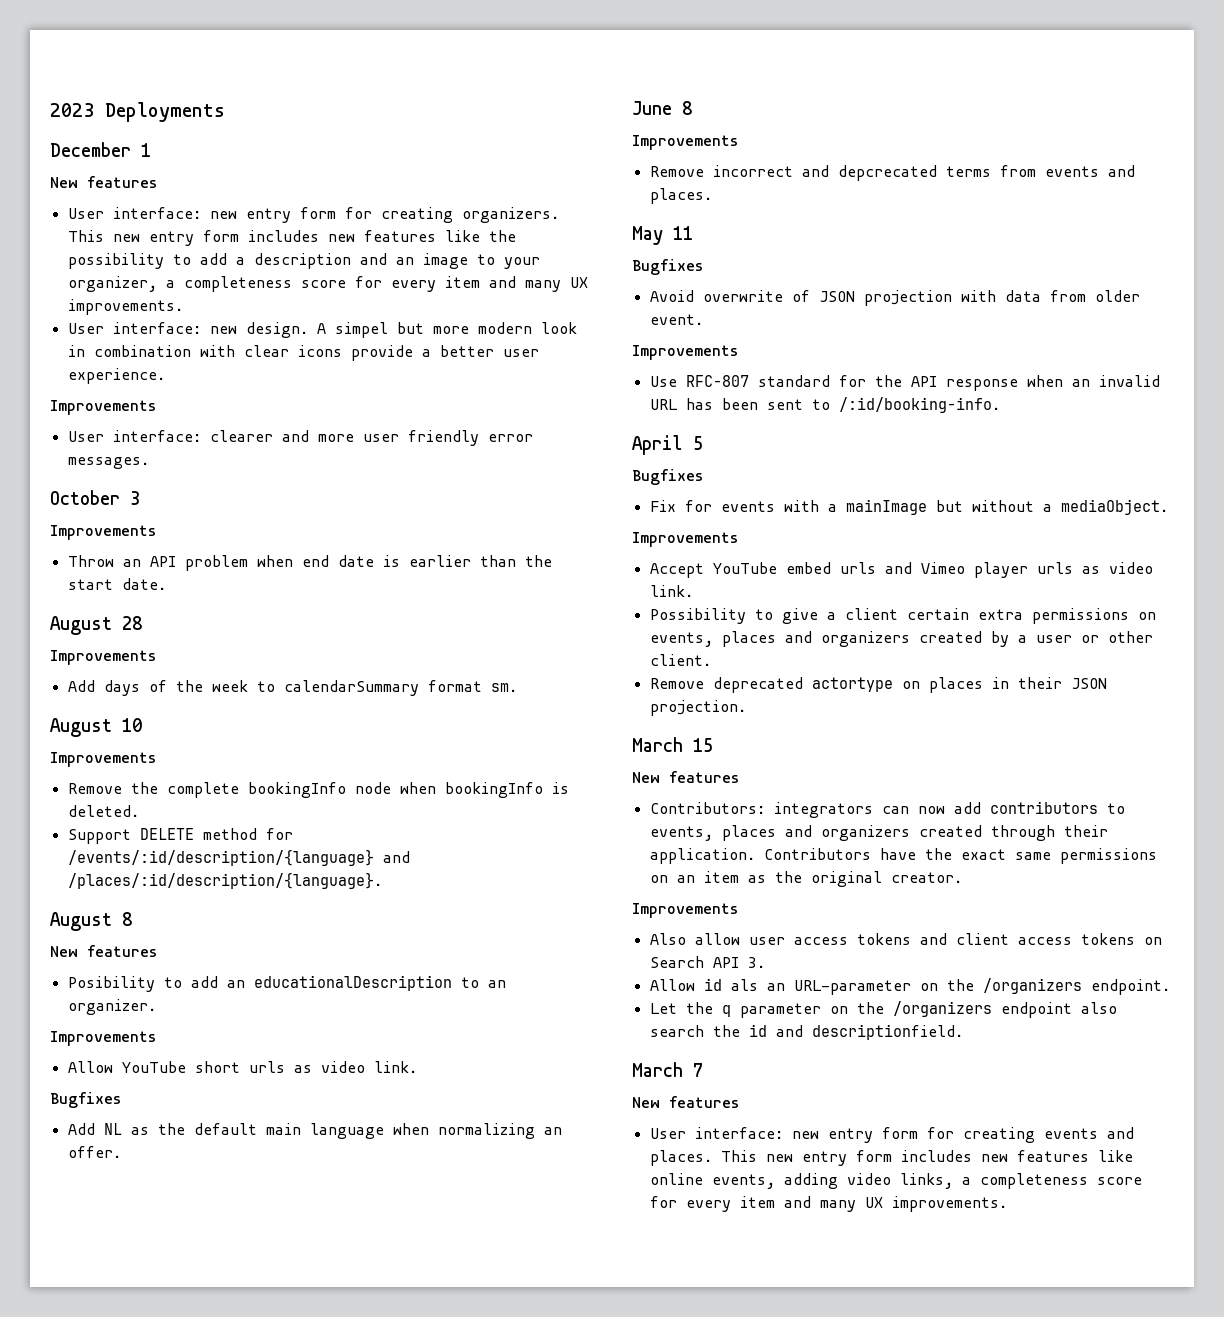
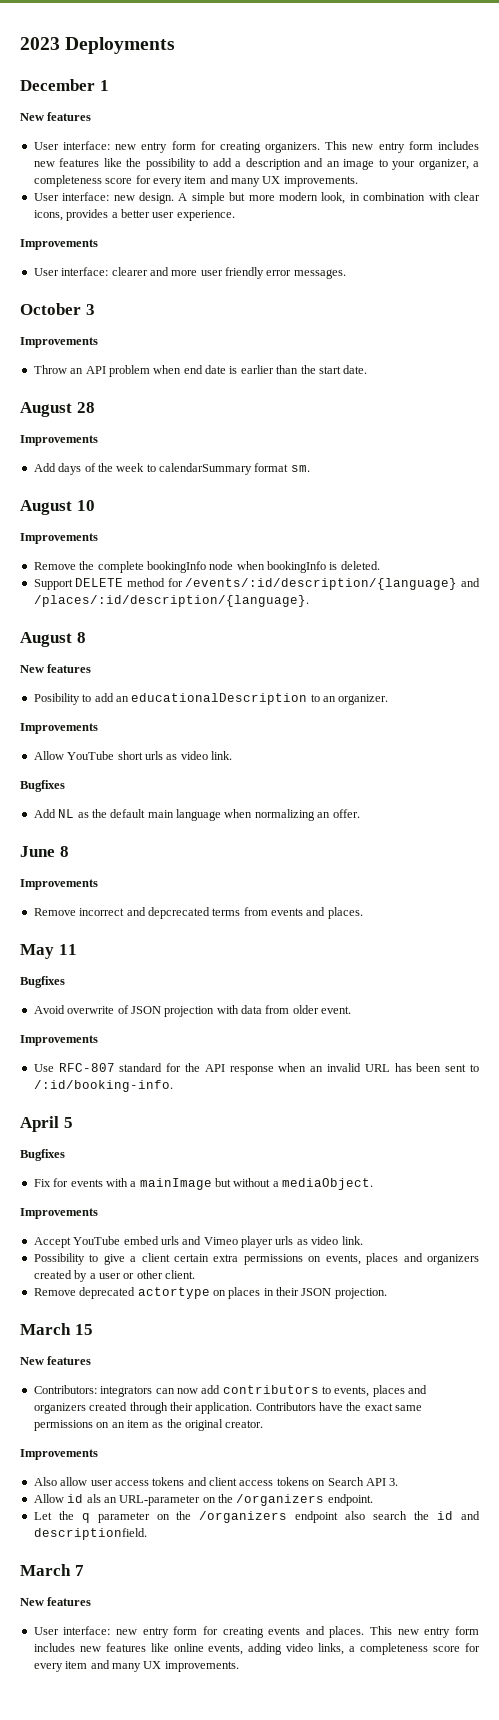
[334,322,388,338] simpel -> [191,192,225,204] simple
[540,322,577,334] look -> [321,192,346,204] look,
[297,345,413,361] icons provide -> [33,209,109,221] icons, provides

